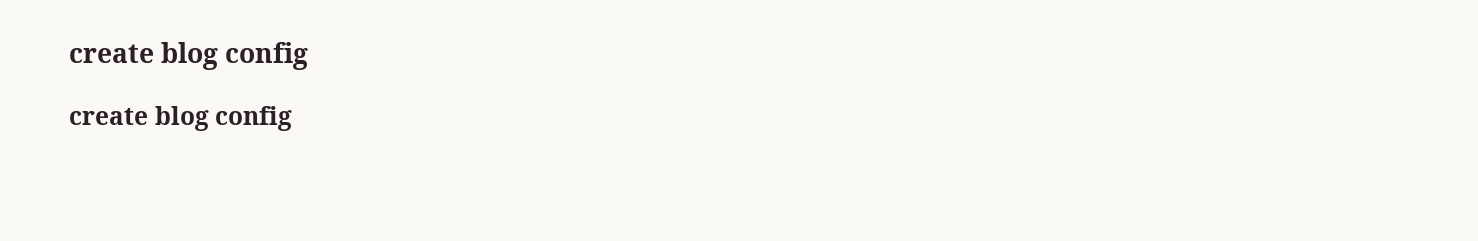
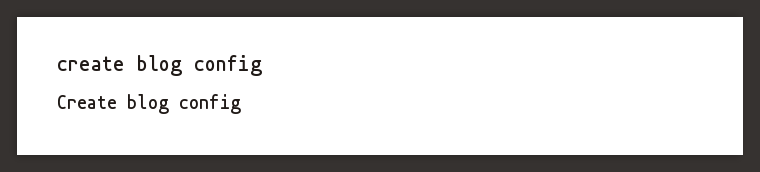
[69,108,148,125] create -> [57,95,117,109] Create

